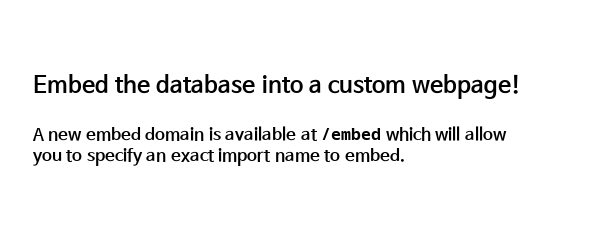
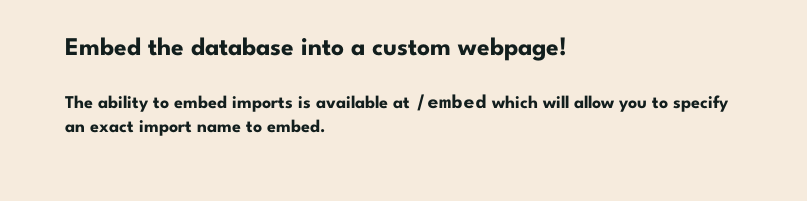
[32,127,205,141] A new embed domain -> [65,95,293,112] The ability to embed imports

